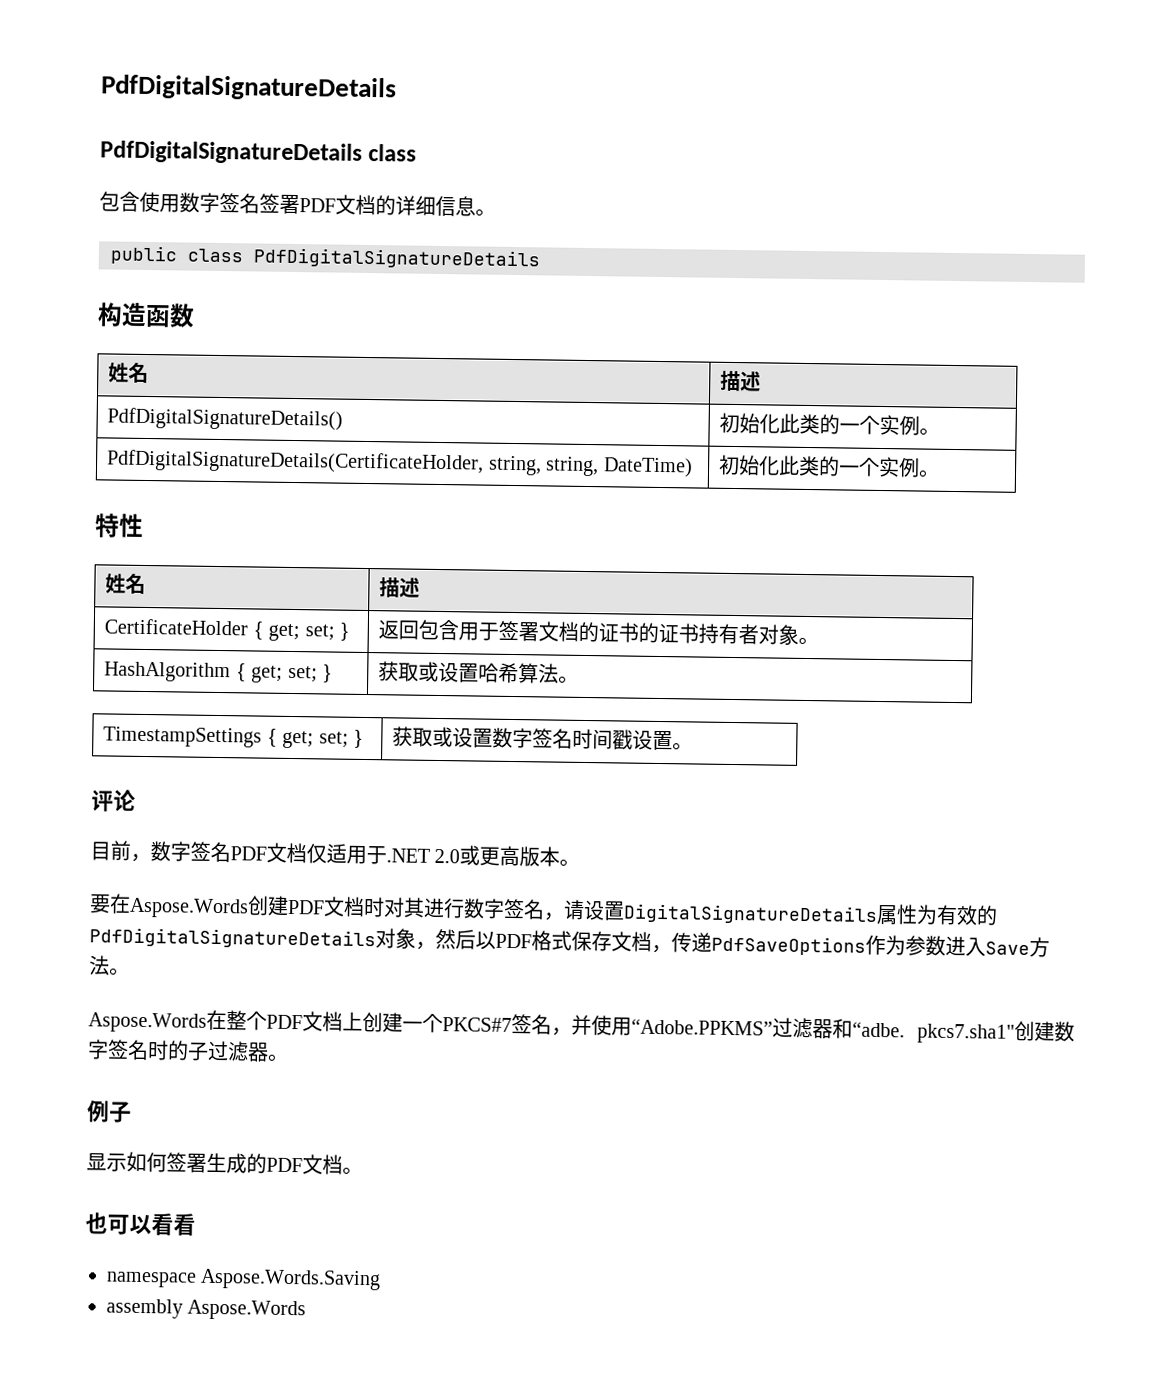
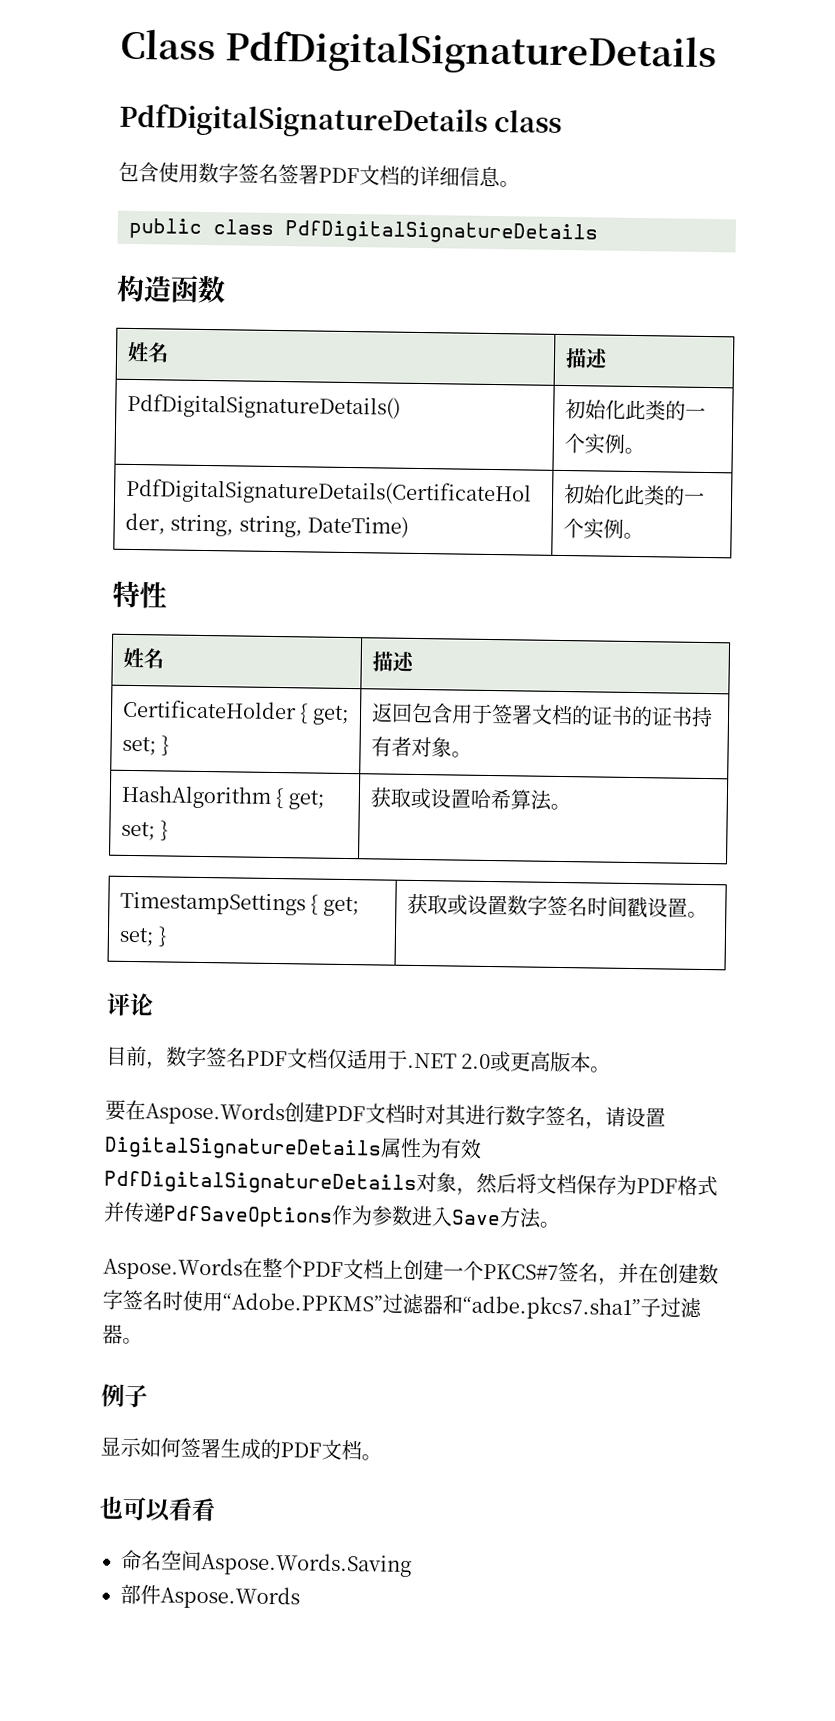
(101, 88) none -> [120,28,216,61] Class
[976,905,998,926] 的 -> (482, 1148) none
[475,930,672,954] 以PDF格式保存文档， -> [516,1173,718,1197] [103,1201,125,1222] 将文档保存为PDF格式并
[591,1015,1075,1044] [87,1039,189,1061] 使用“Adobe.PPKMS”过滤器和“adbe. pkcs7.sha1"创建数字签名时的 -> [638,1263,719,1285] [102,1289,641,1321] 在创建数字签名时使用“Adobe.PPKMS”过滤器和“adbe.pkcs7.sha1”
[106,1271,197,1288] namespace -> [121,1549,202,1572] 命名空间
[106,1298,183,1319] assembly -> [120,1583,161,1605] 部件

